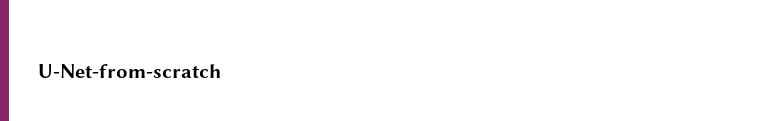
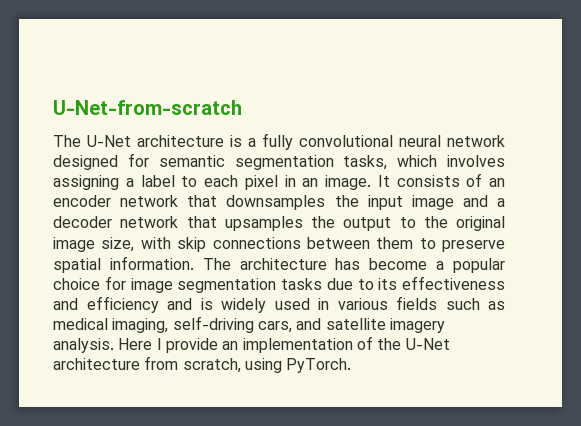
(221, 71) none -> [53,133,505,150] [53,153,505,170] [53,173,505,190] [53,195,505,210] [53,216,505,231] [53,237,505,252] [53,256,505,273] [53,276,505,293] [53,296,505,313] [53,316,445,333] [53,336,450,353] [53,356,352,373] // The U-Net architecture is a fully convolutional neural network designed for semantic segmentation tasks, which involves assigning a label to each pixel in an image. It consists of an encoder network that downsamples the input image and a decoder network that upsamples the output to the original image size, with skip connections between them to preserve spatial information. The architecture has become a popular choice for image segmentation tasks due to its effectiveness and efficiency and is widely used in various fields such as medical imaging, self-driving cars, and satellite imagery analysis. Here I provide an implementation of the U-Net architecture from scratch, using PyTorch.

